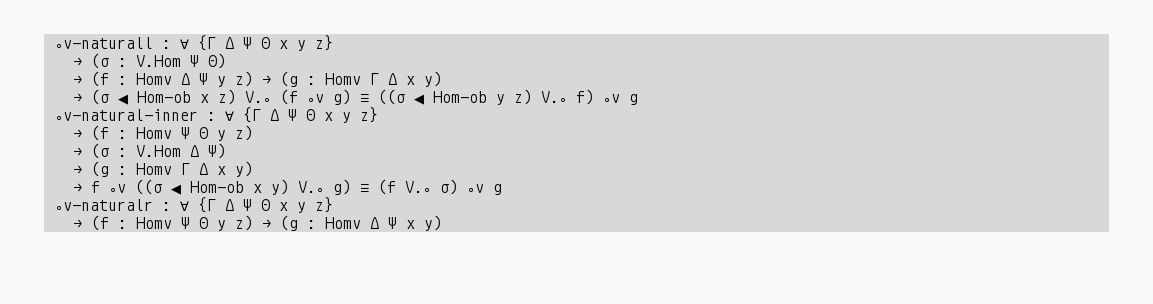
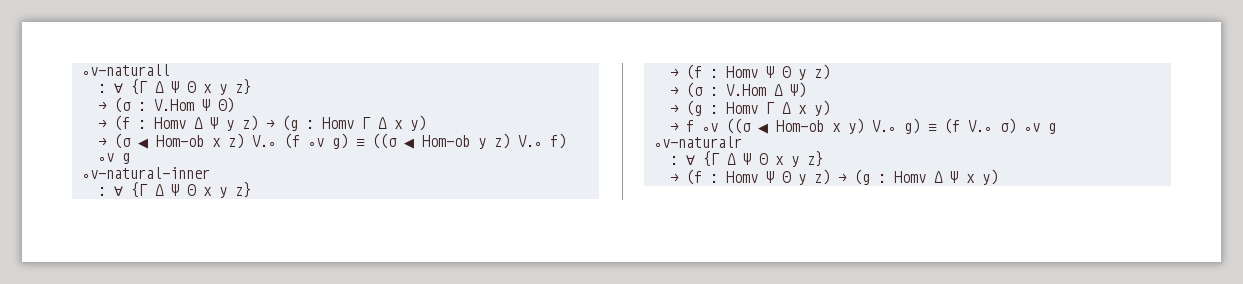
(154, 43) none -> (170, 70) //
(199, 115) none -> (210, 173) //
(154, 205) none -> (742, 142) //

